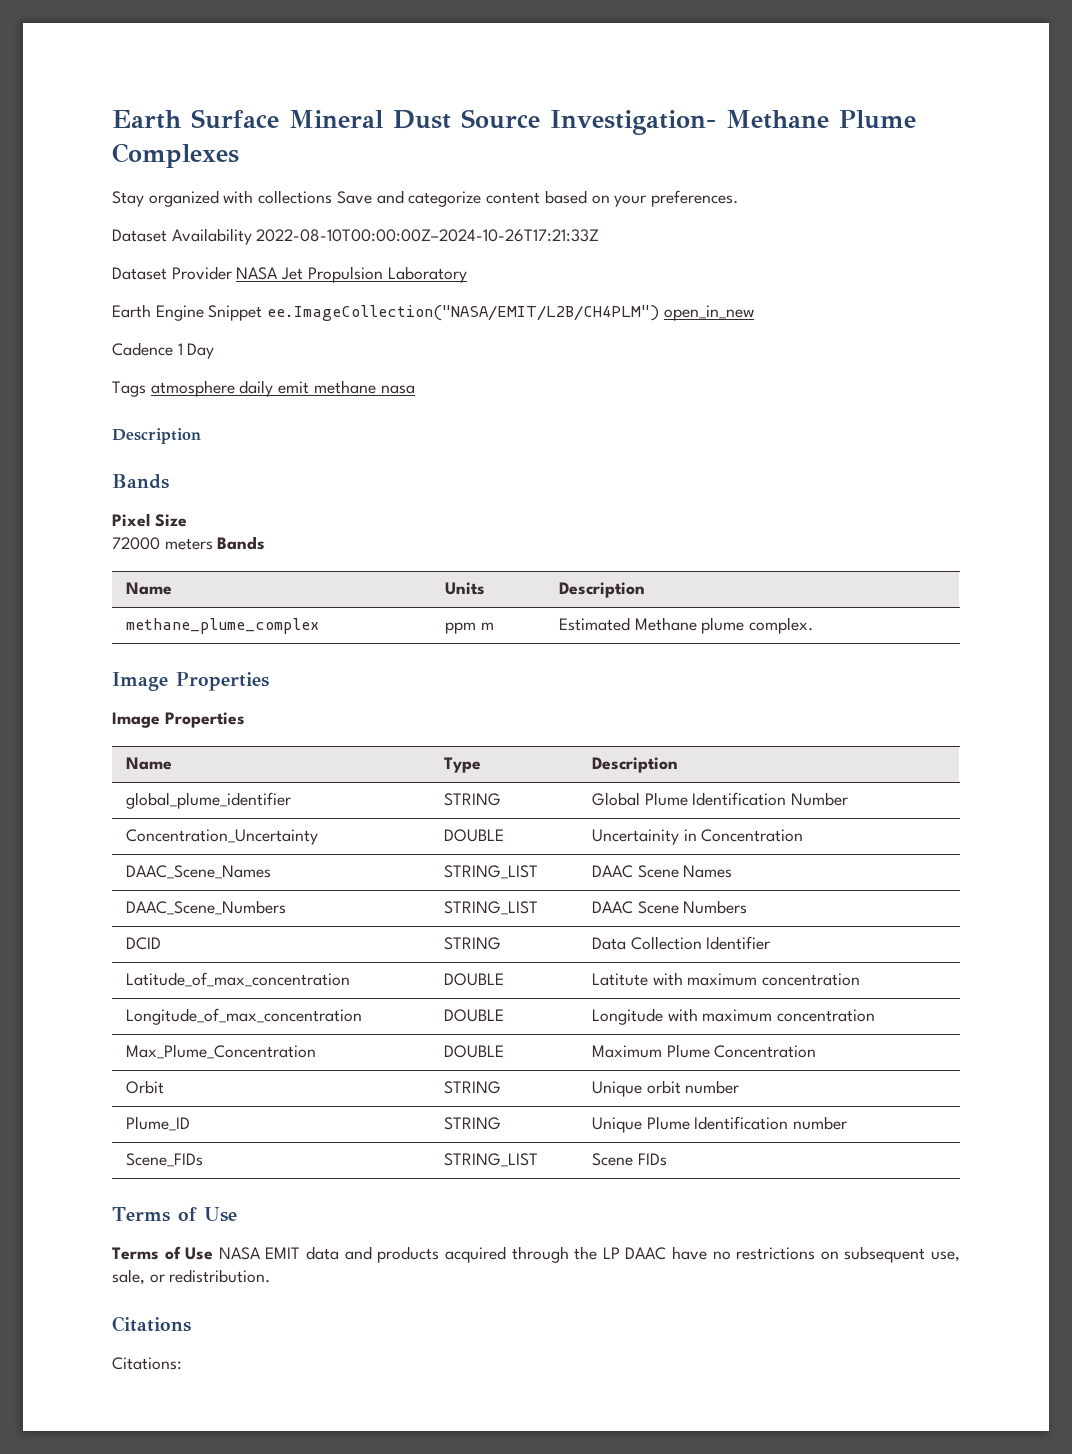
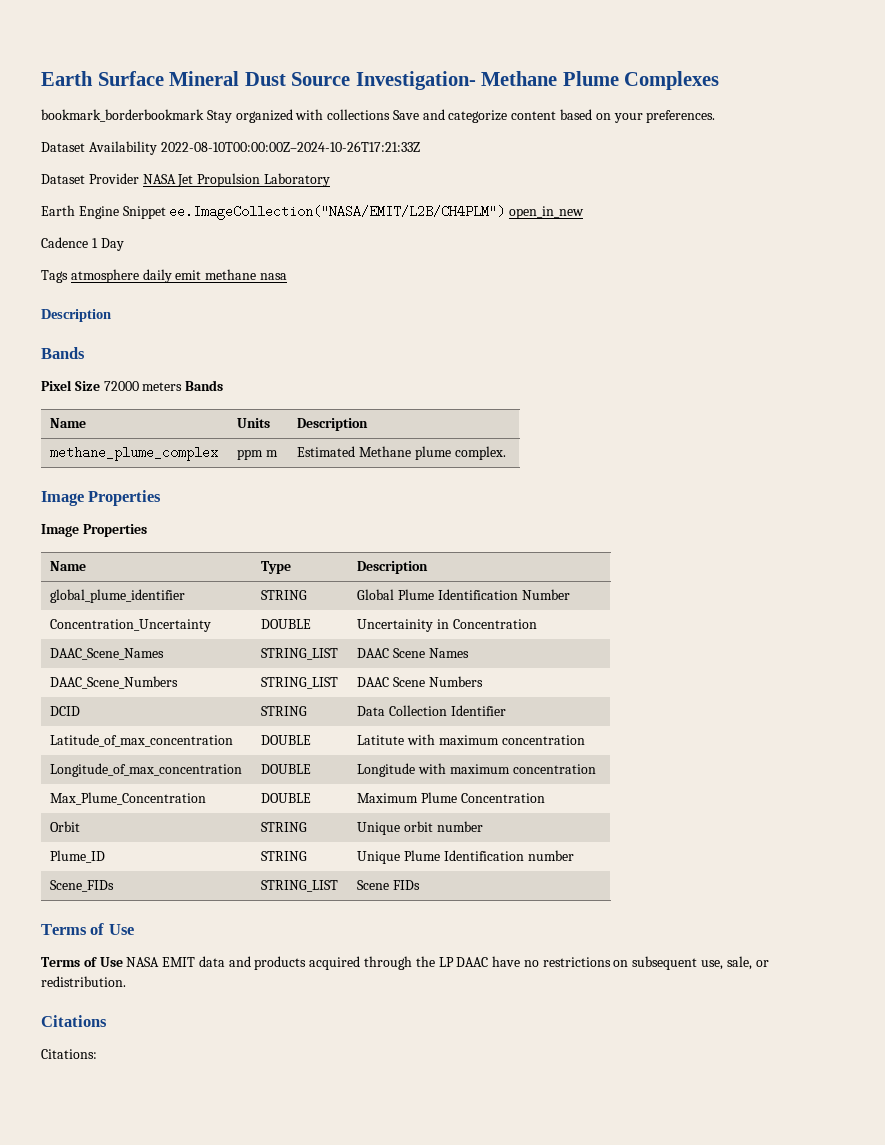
(239, 155) none -> [41,109,204,122] bookmark_borderbookmark
(187, 520) // -> (100, 386) none

